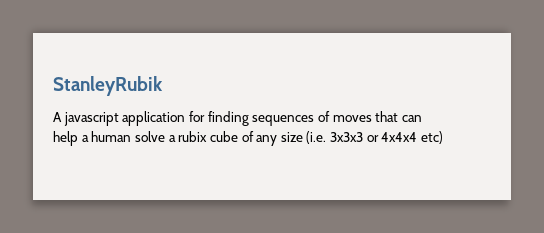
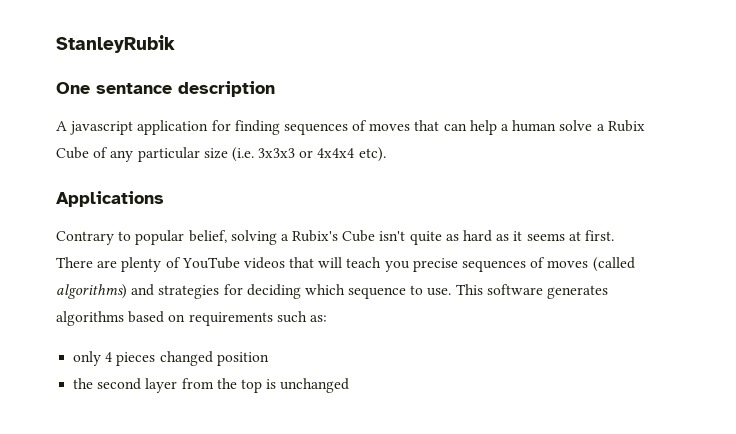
(163, 86) none -> [56,81,275,97] // One sentance description
[178,131,238,142] rubix cube -> [607,120,645,132] [56,147,89,159] Rubix Cube
(278, 140) none -> [137,147,200,162] particular
[421,131,444,144] etc) -> [358,147,386,162] [56,191,164,207] [56,230,614,245] [56,257,635,272] [56,284,609,299] [56,311,327,326] [73,351,269,366] [73,378,350,393] etc). // Applications // Contrary to popular belief, solving a Rubix's Cube isn't quite as hard as it seems at first. There are plenty of YouTube videos that will teach you precise sequences of moves (called algorithms) and strategies for deciding which sequence to use. This software generates algorithms based on requirements such as: // only 4 pieces changed position // the second layer from the top is unchanged

